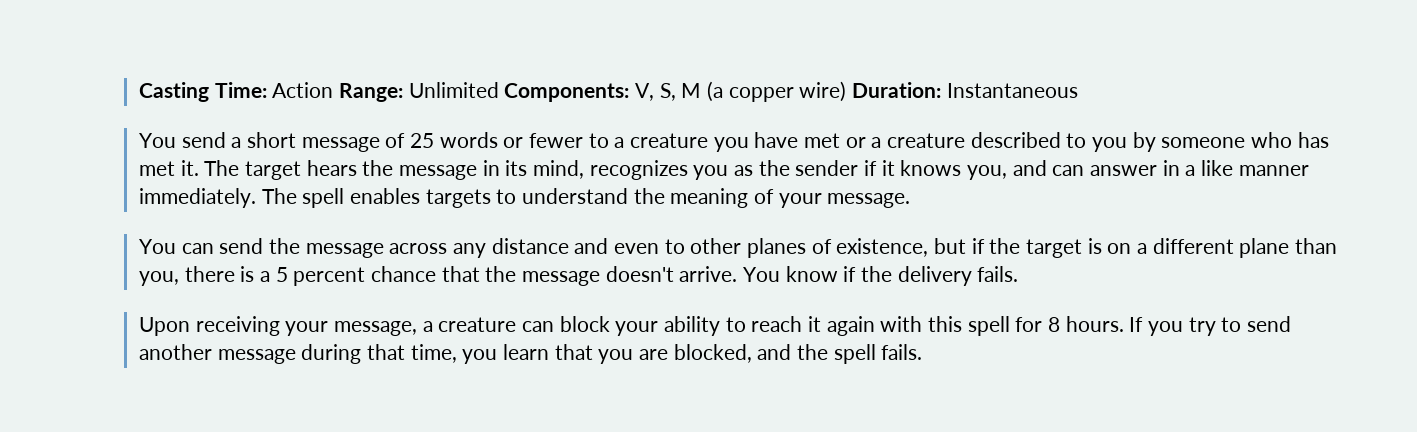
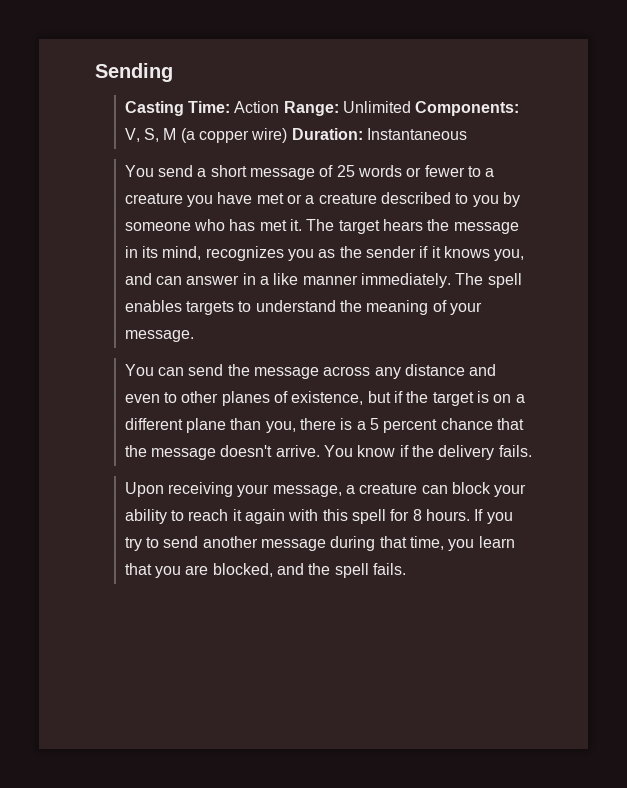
(139, 92) none -> [95,63,173,82] Sending //

